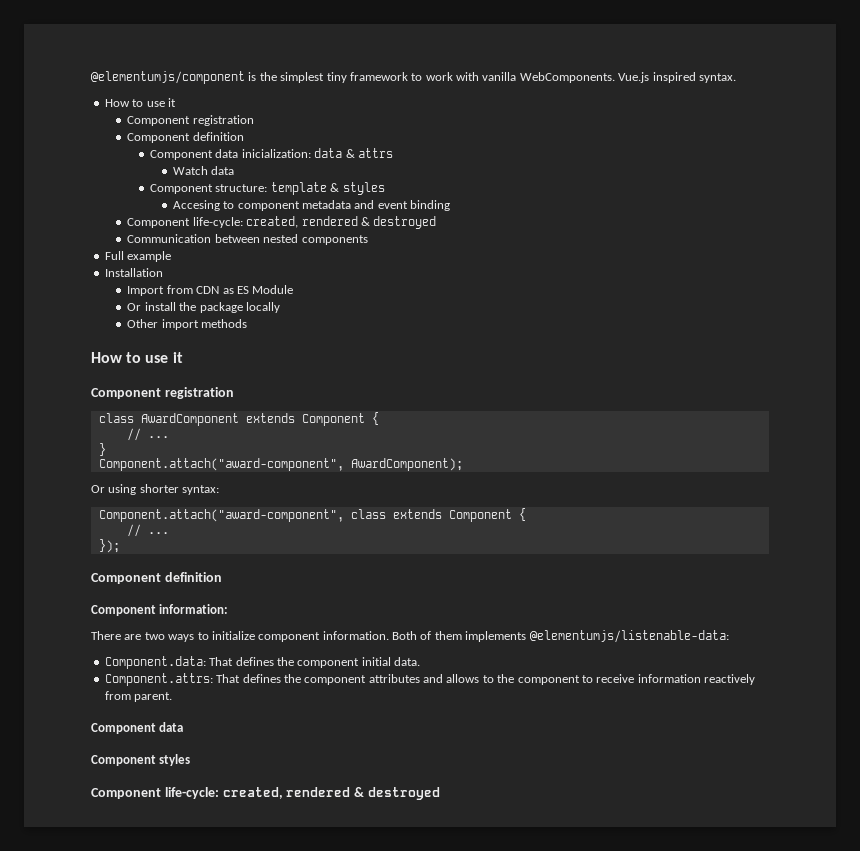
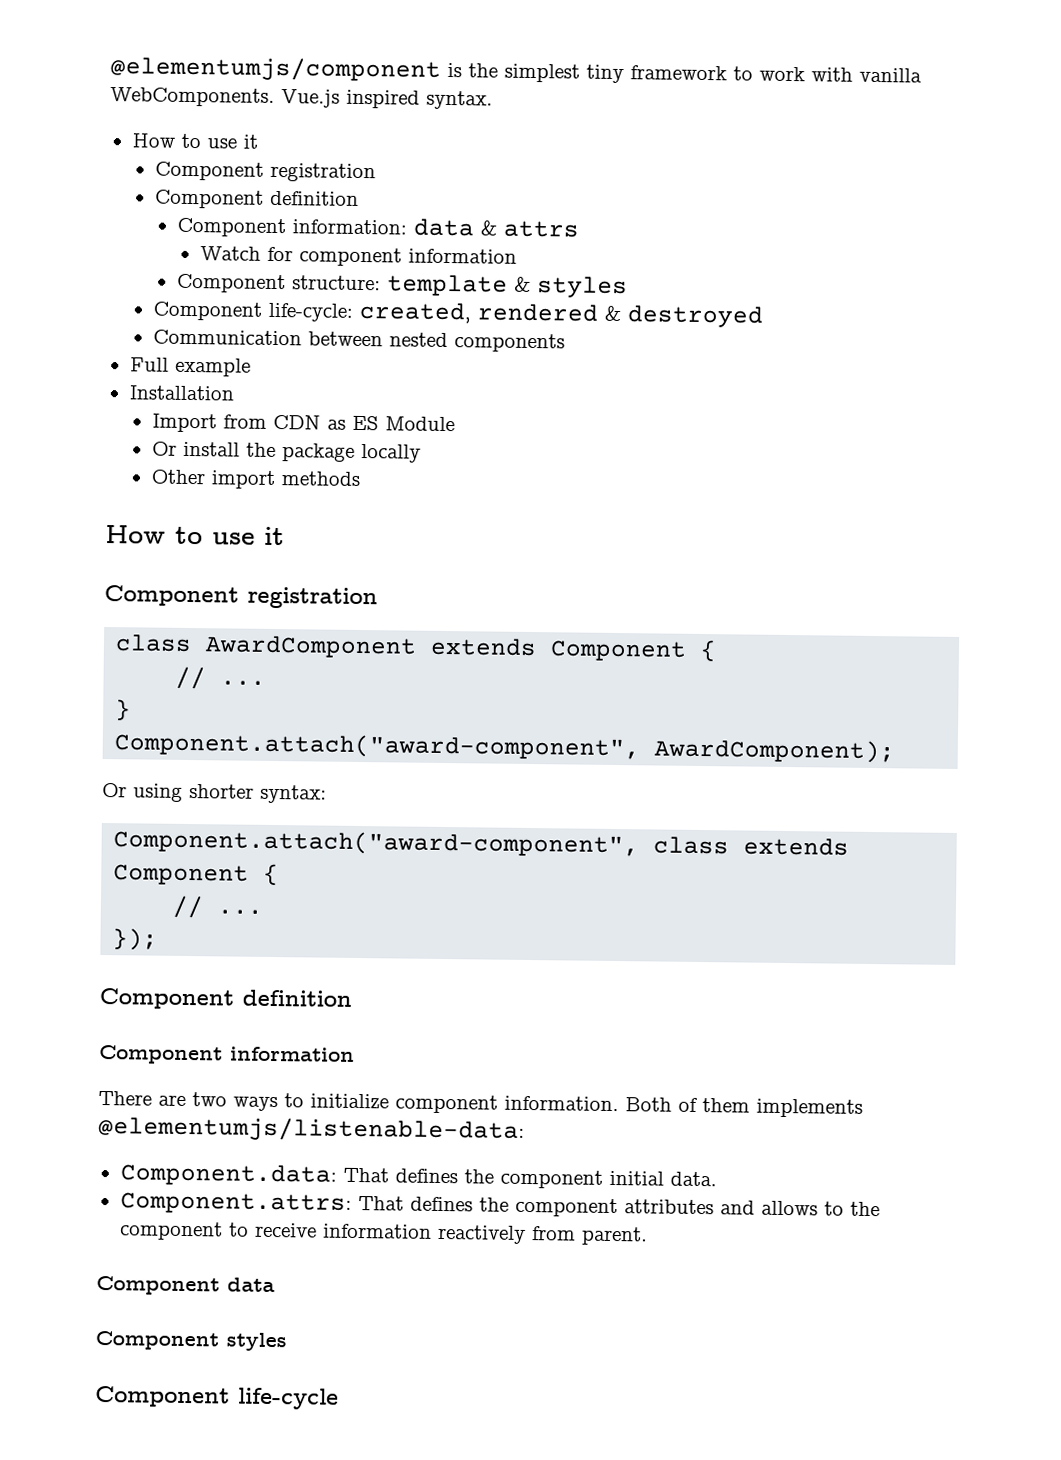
[215,149,311,158] data inicialization: -> [291,219,407,235] information:
[211,166,235,175] data -> [266,246,517,267] for component information
[172,200,451,211] // Accesing to component metadata and event binding -> (628, 287) none
[159,604,229,614] information: -> [230,1046,355,1062] information
[164,787,440,800] life-cycle: created, rendered & destroyed -> [238,1387,339,1410] life-cycle

